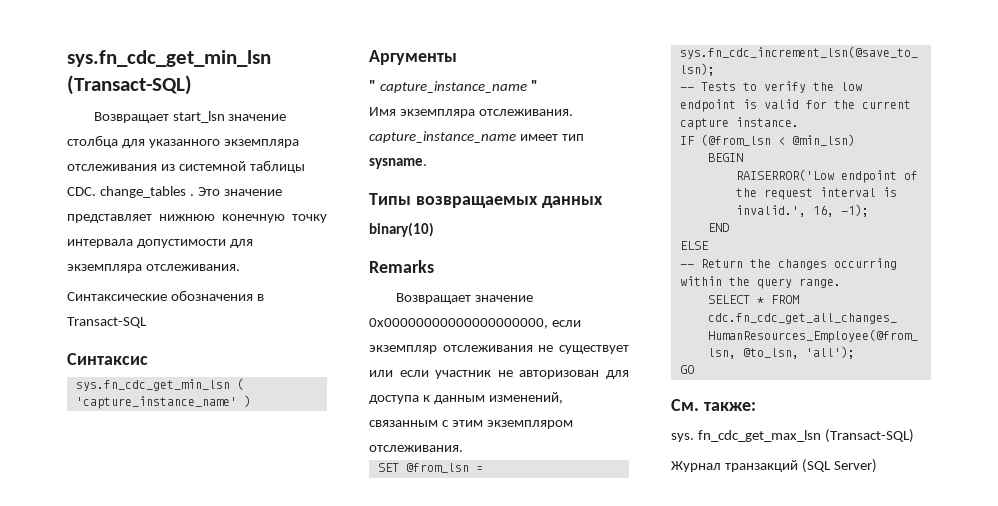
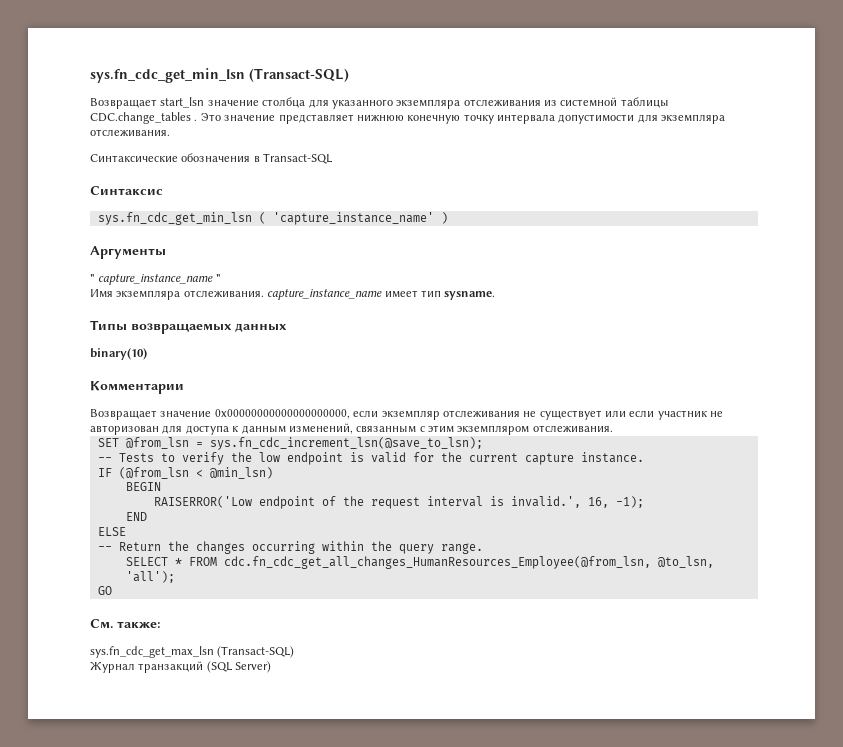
[67,186,186,198] CDC. change_tables -> [90,112,191,124] CDC.change_tables
[369,260,434,273] Remarks -> [90,381,184,394] Комментарии
[671,430,821,442] sys. fn_cdc_get_max_lsn -> [90,646,214,658] sys.fn_cdc_get_max_lsn

